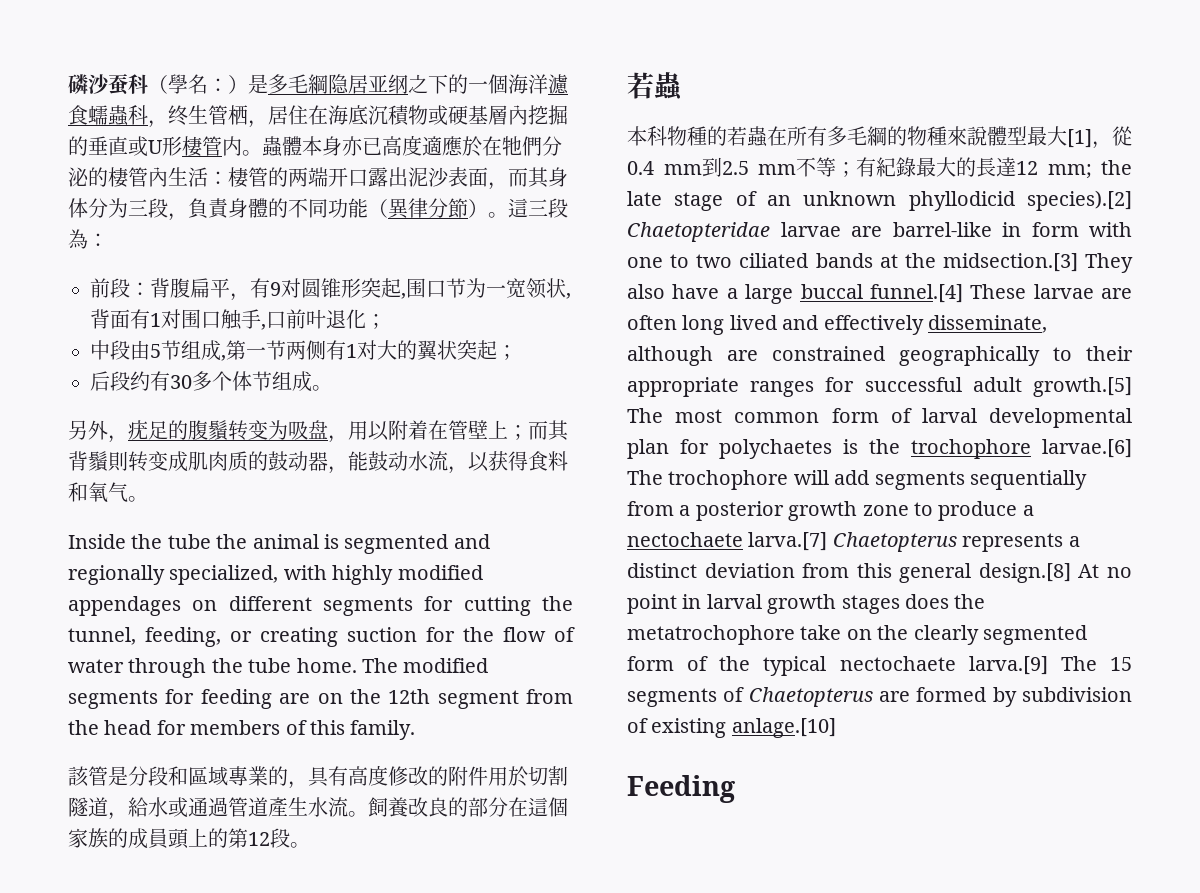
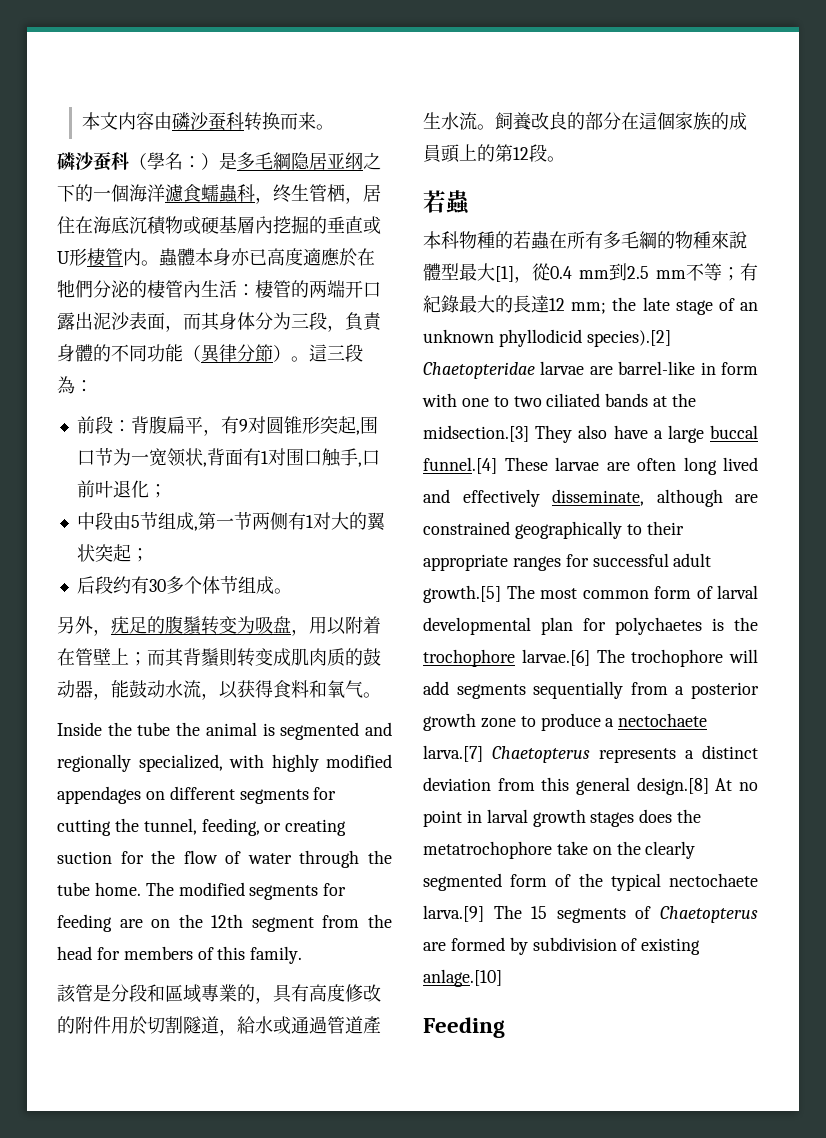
(68, 84) none -> [82,112,335,131] 本文内容由磷沙蚕科转换而来。 //

